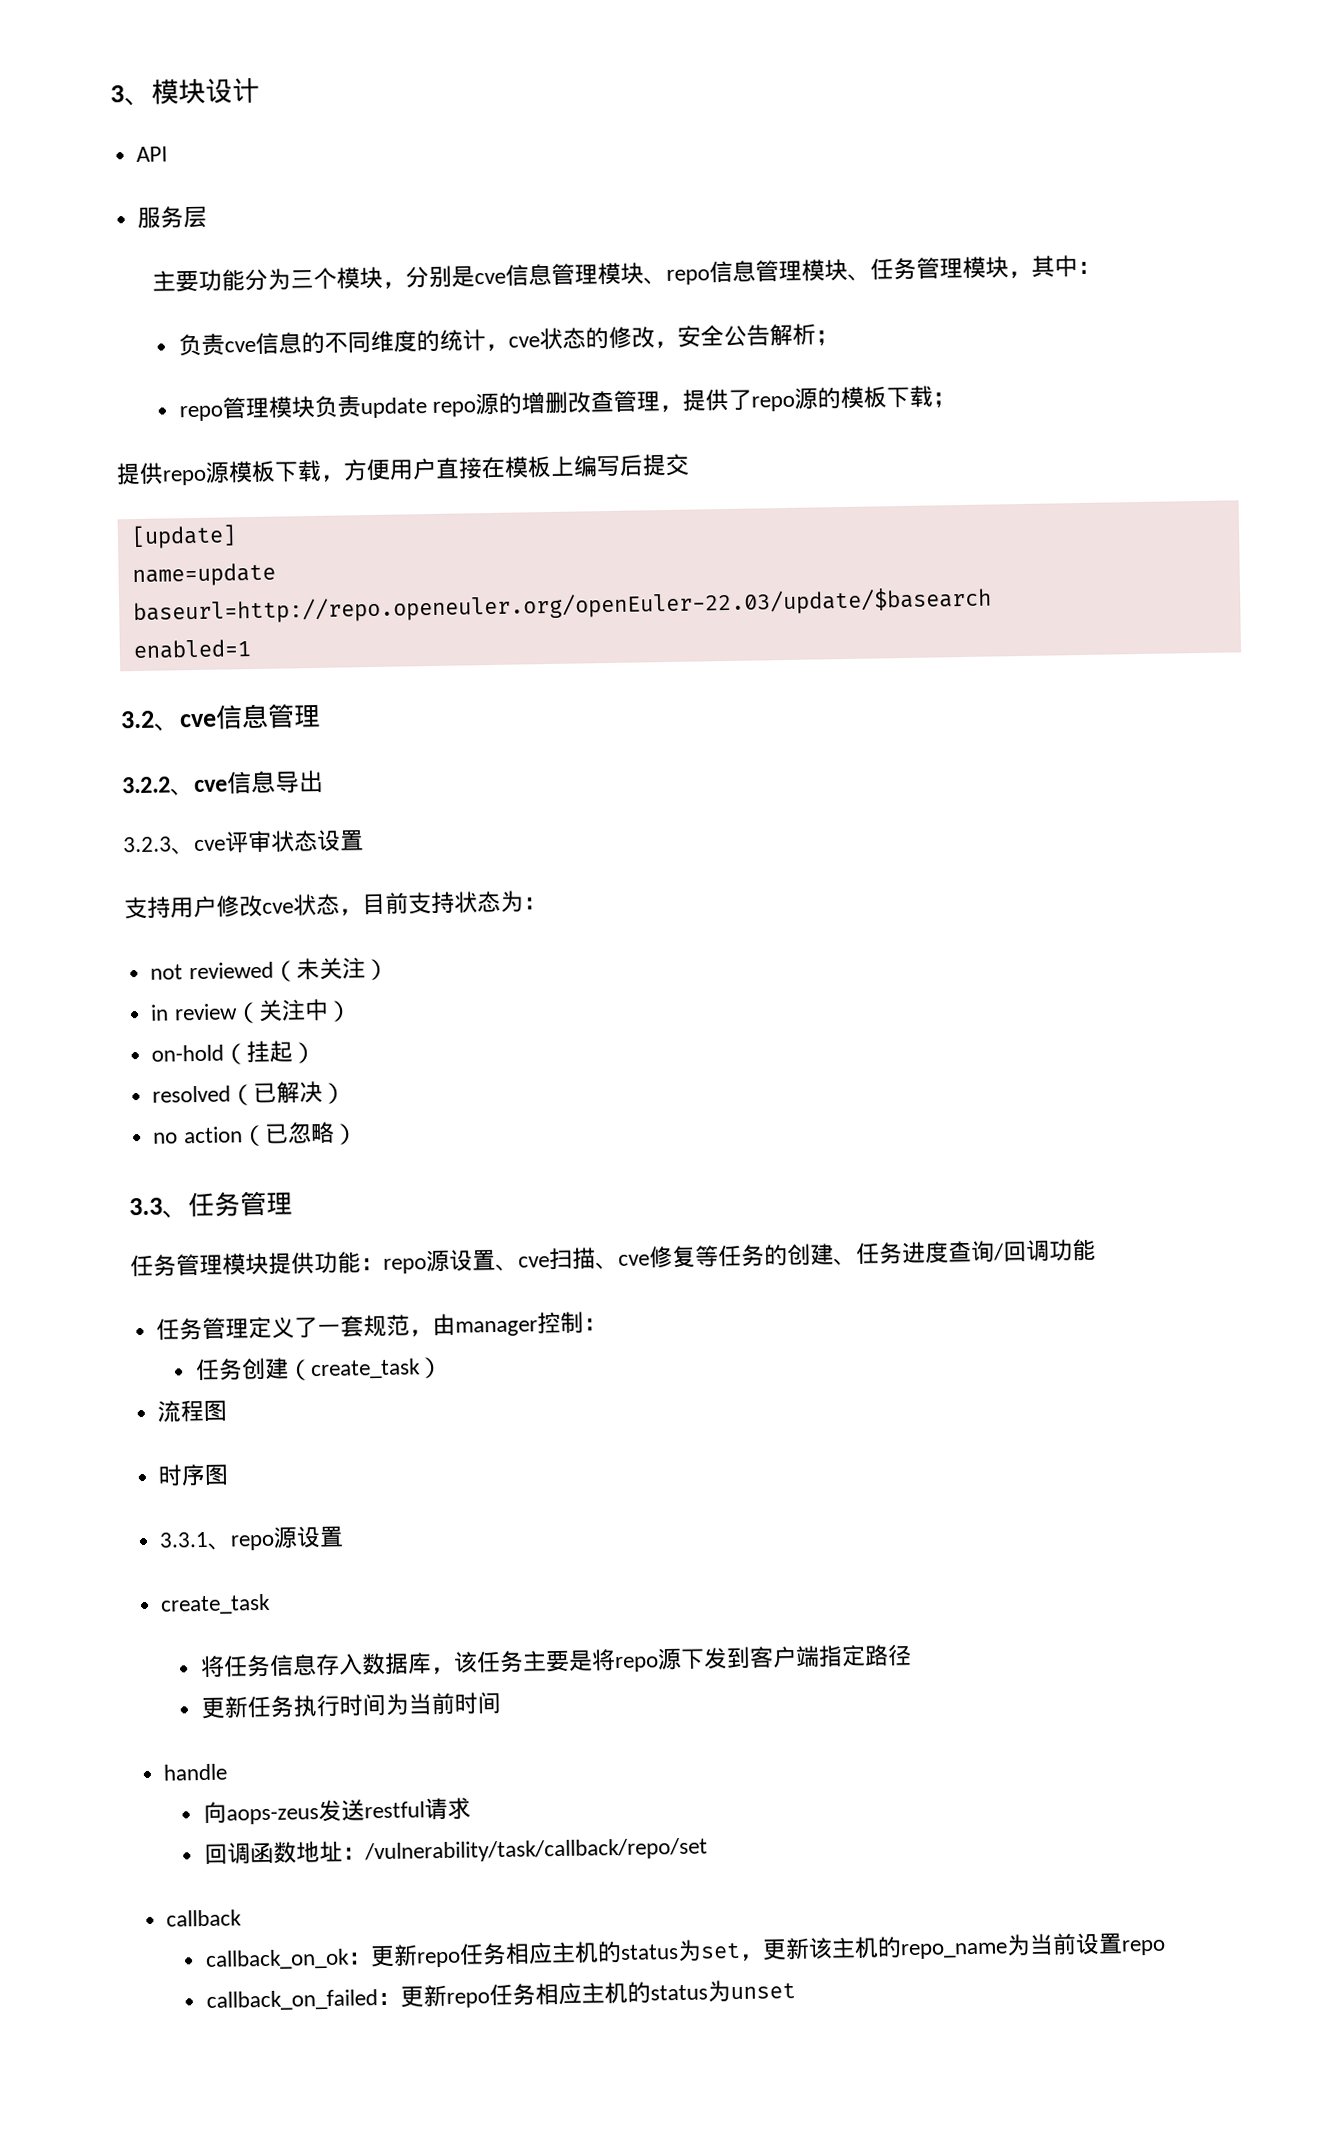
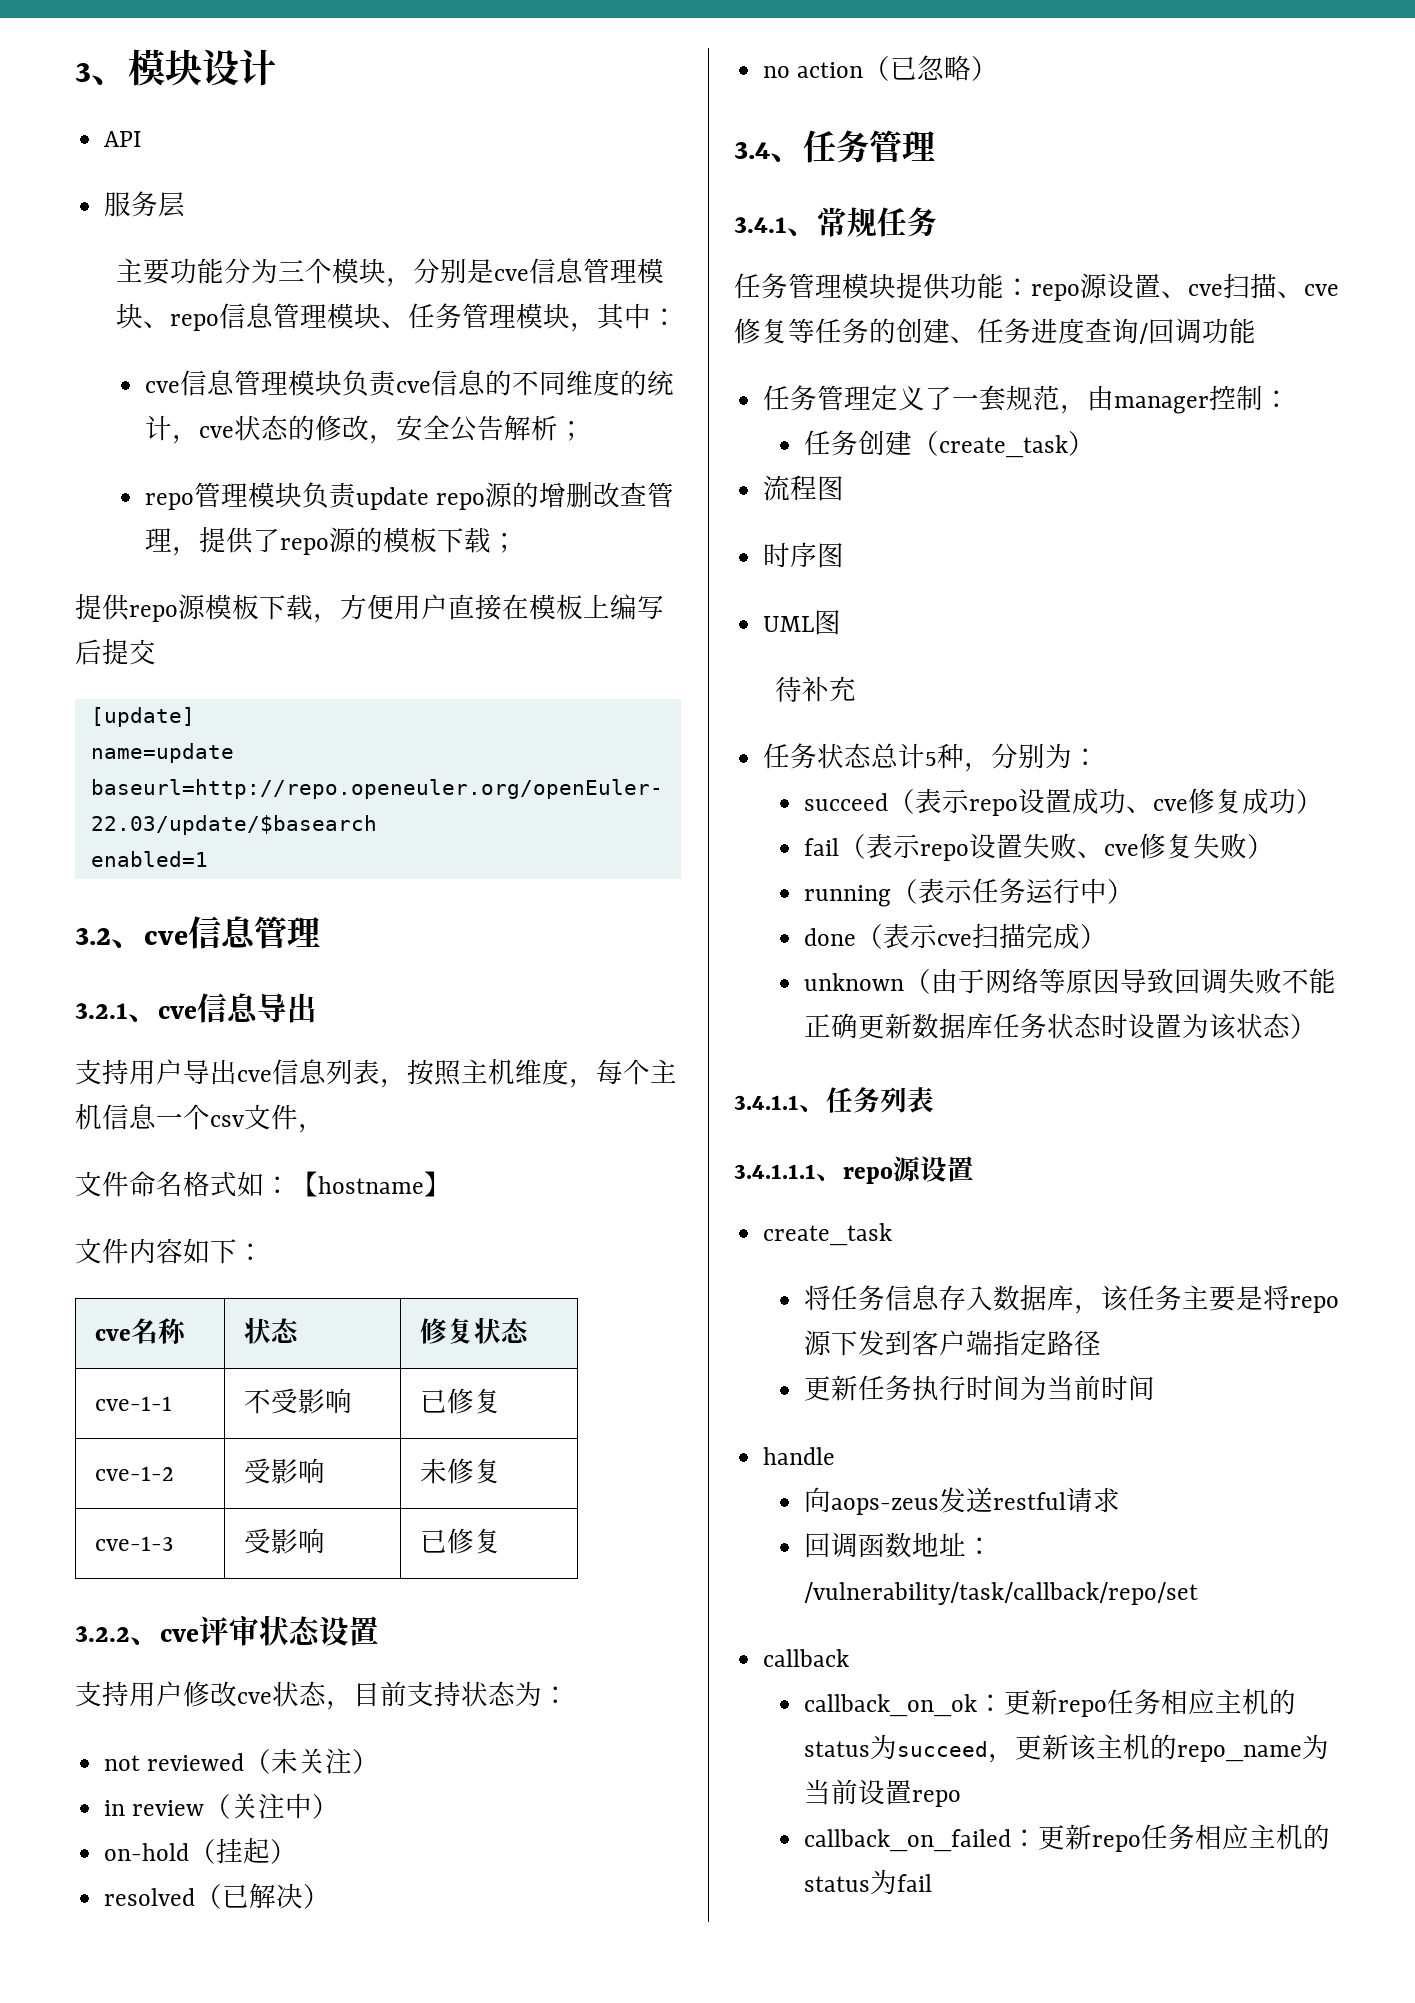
(1101, 268) none -> [144,370,342,396] cve信息管理模块
[122,776,171,794] 3.2.2 -> [75,1003,128,1019] 3.2.1
[123,836,172,853] 3.2.3 -> [75,1059,677,1088] [75,1104,325,1133] [75,1171,451,1197] [75,1238,264,1264] [94,1318,187,1344] [243,1317,300,1344] [419,1317,530,1344] [94,1396,172,1411] [243,1388,352,1414] [419,1388,501,1414] [94,1466,174,1481] [243,1458,325,1484] [419,1458,501,1484] [94,1536,173,1551] [243,1528,325,1554] [419,1528,501,1554] [75,1626,130,1642] 支持用户导出cve信息列表，按照主机维度，每个主机信息一个csv文件， // 文件命名格式如：【hostname】 // 文件内容如下： // cve名称 | 状态 | 修复状态 // cve-1-1 | 不受影响 | 已修复 // cve-1-2 | 受影响 | 未修复 // cve-1-3 | 受影响 | 已修复 // 3.2.2
[129,1190,293,1219] 3.3、任务管理 -> [734,130,935,163] [734,207,937,237] 3.4、任务管理 // 3.4.1、常规任务
[159,1531,210,1548] 3.3.1 -> [763,610,842,635] [774,676,856,702] [763,743,1100,772] [803,788,1323,816] [803,833,1274,861] [803,878,1134,907] [803,923,1107,949] [803,968,1336,994] [803,1013,1317,1040] [734,1087,934,1113] [734,1164,816,1179] UML图 // 待补充 // 任务状态总计5种，分别为： // succeed（表示repo设置成功、cve修复成功） // fail（表示repo设置失败、cve修复失败） // running（表示任务运行中） // done（表示cve扫描完成） // unknown（由于网络等原因导致回调失败不能正确更新数据库任务状态时设置为该状态） // 3.4.1.1、任务列表 // 3.4.1.1.1
[699,1942,741,1959] set -> [896,1741,988,1757] succeed
[729,1983,796,2000] unset -> [896,1874,932,1892] fail

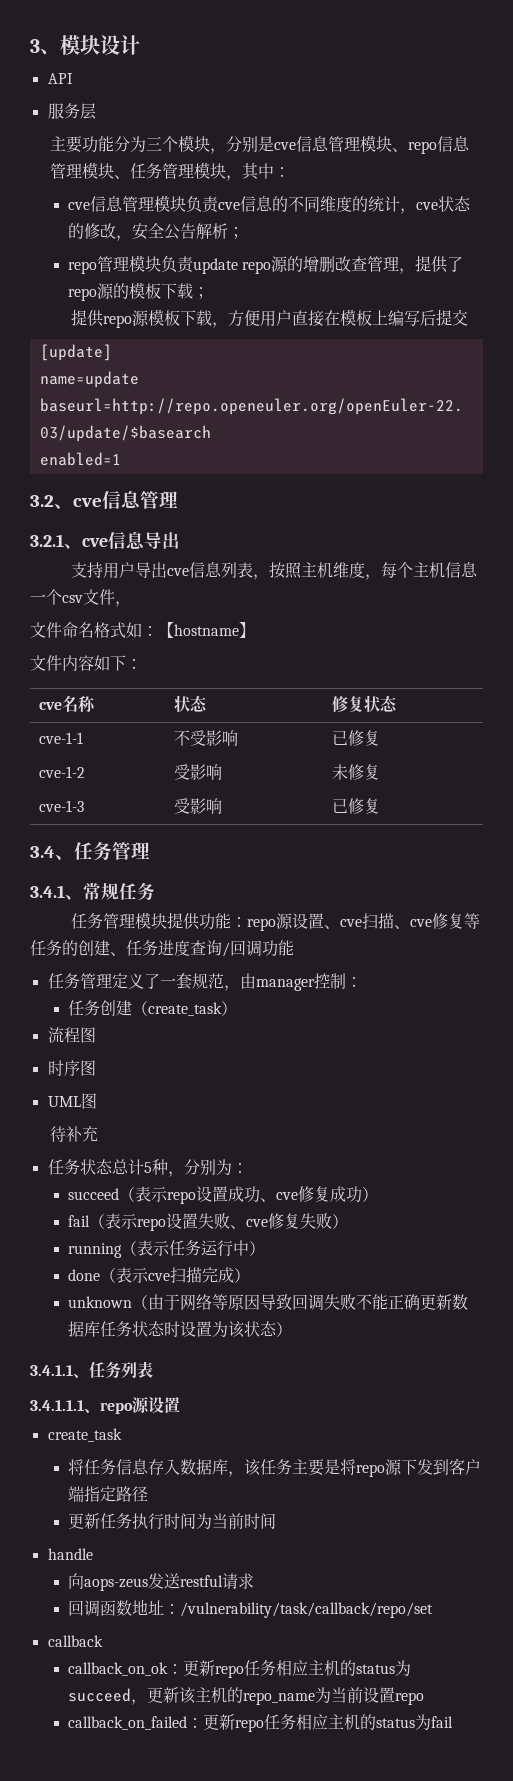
[75,1615,379,1646] [75,1681,569,1710] [104,1748,380,1774] [104,1793,340,1819] [104,1838,298,1864] [104,1883,331,1909] [763,55,999,81] // 3.2.2、cve评审状态设置 // 支持用户修改cve状态，目前支持状态为： // not reviewed（未关注） // in review（关注中） // on-hold（挂起） // resolved（已解决） // no action（已忽略） -> (381, 806) none

